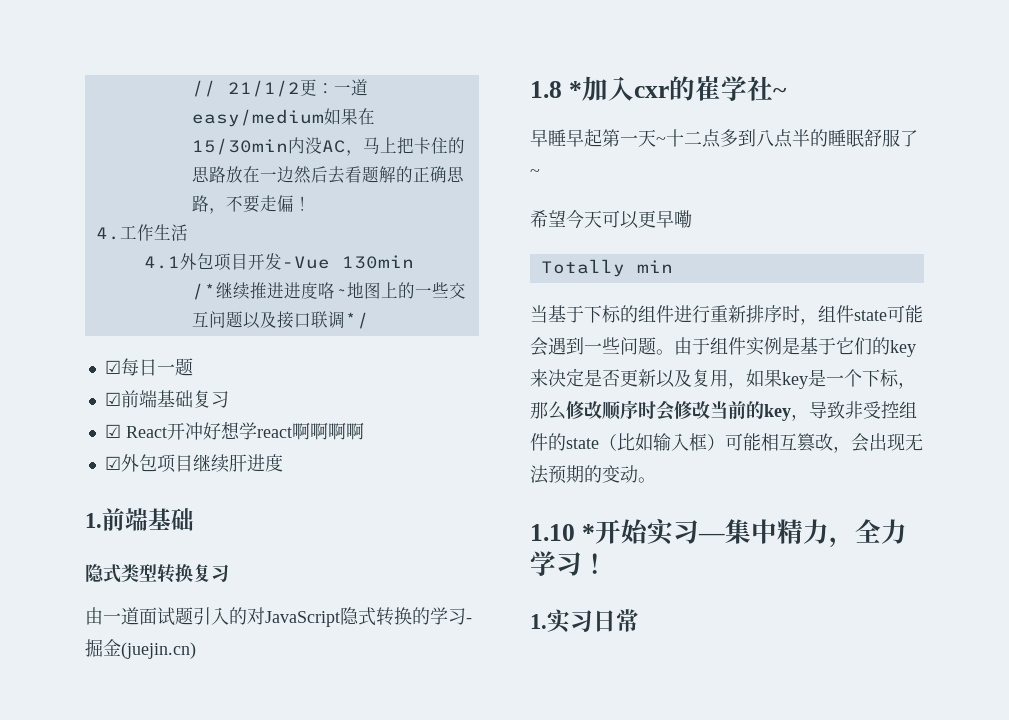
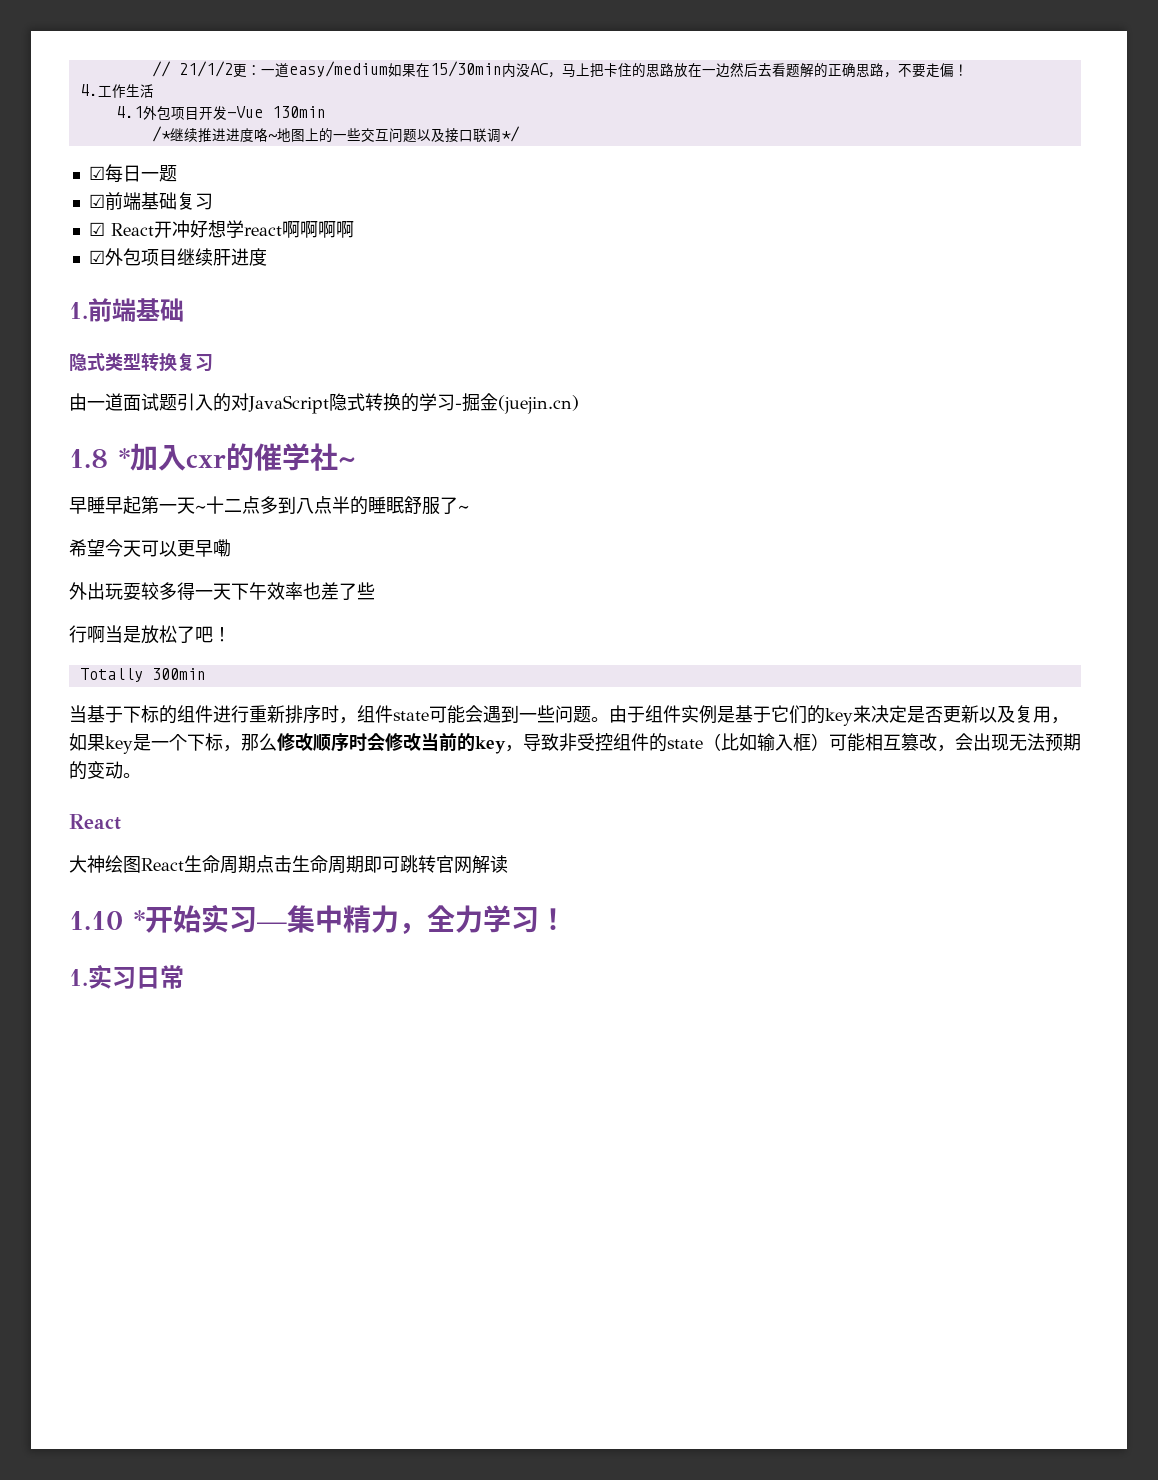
[694,76,721,101] 崔 -> [254,443,282,471] 催
(692, 219) none -> [69,582,375,600] [69,625,231,644] // 外出玩耍较多得一天下午效率也差了些 // 行啊当是放松了吧！
[636,260,673,273] min -> [151,668,206,680] 300min
(656, 480) none -> [69,814,121,830] [69,855,508,874] // React // 大神绘图React生命周期点击生命周期即可跳转官网解读

